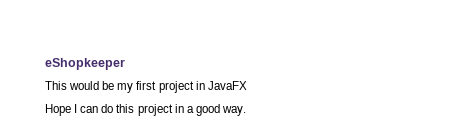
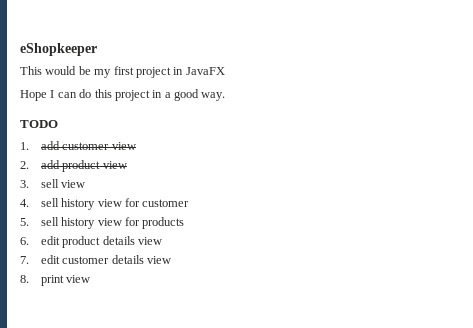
(246, 111) none -> [20,120,58,128] [20,141,136,150] [20,160,127,172] [20,179,86,188] [20,198,190,210] [20,217,185,229] [20,236,162,248] [20,255,171,264] [20,275,91,286] // TODO // 1. add customer view // 2. add product view // 3. sell view // 4. sell history view for customer // 5. sell history view for products // 6. edit product details view // 7. edit customer details view // 8. print view

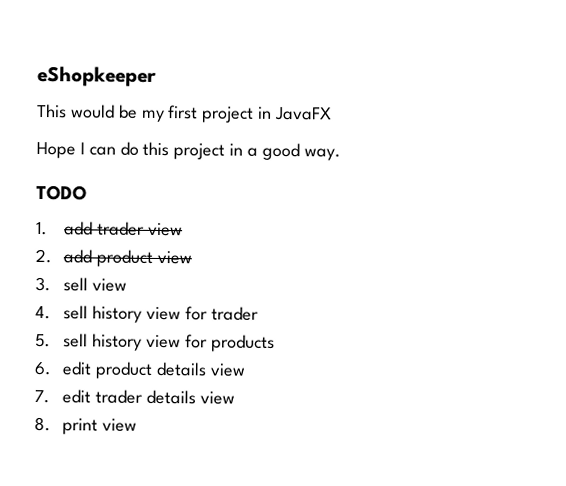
[62,142,110,150] customer -> [97,221,146,236] trader
[142,199,190,207] customer -> [210,306,259,321] trader
[62,256,110,264] customer -> [95,389,144,404] trader

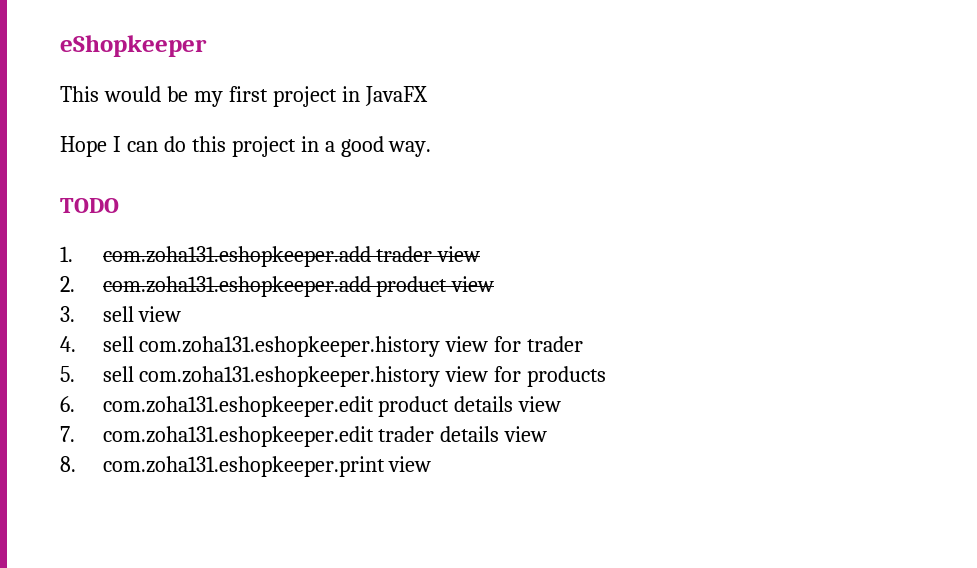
[64,221,94,236] add -> [102,246,371,267] com.zoha131.eshopkeeper.add
[63,249,93,264] add -> [102,276,371,297] com.zoha131.eshopkeeper.add
[92,305,143,323] history -> [139,336,441,357] com.zoha131.eshopkeeper.history
[92,333,143,351] history -> [139,366,441,387] com.zoha131.eshopkeeper.history
[62,361,93,376] edit -> [102,396,374,417] com.zoha131.eshopkeeper.edit
[62,389,92,404] edit -> [102,426,374,447] com.zoha131.eshopkeeper.edit
[62,418,99,435] print -> [102,456,385,477] com.zoha131.eshopkeeper.print

